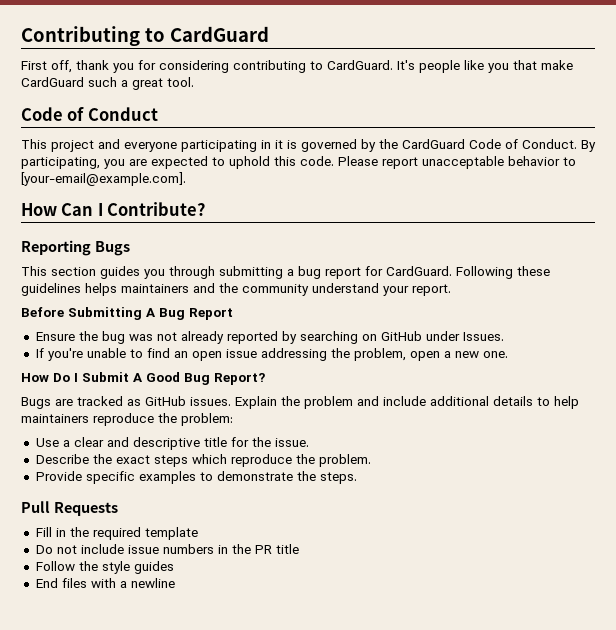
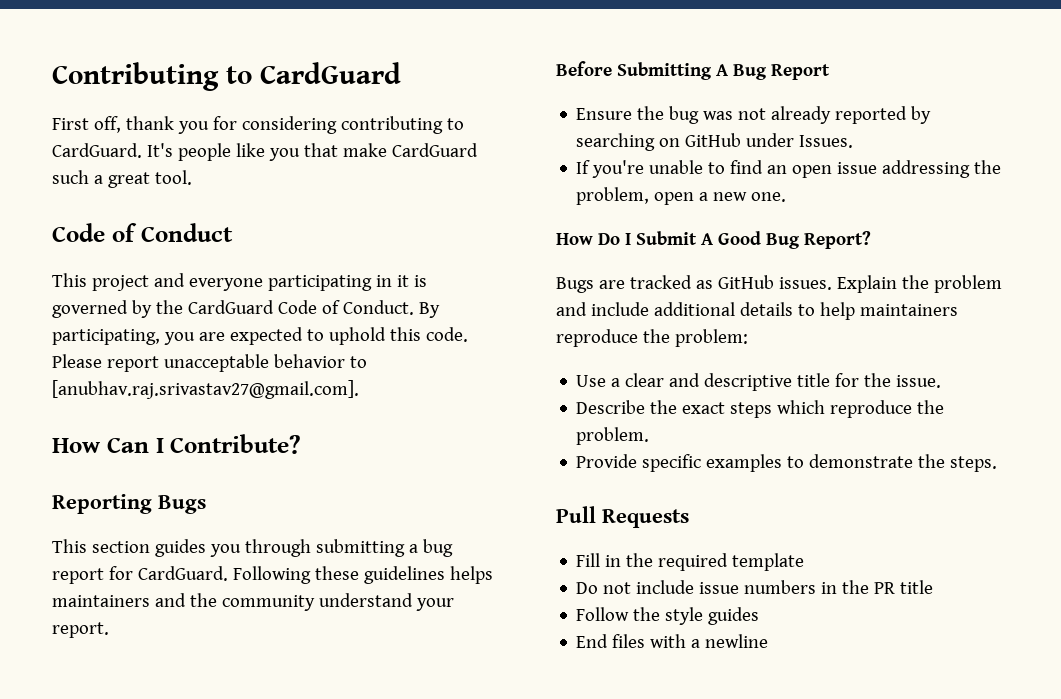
[21,172,186,186] [your-email@example.com]. -> [52,380,359,399] [anubhav.raj.srivastav27@gmail.com].

